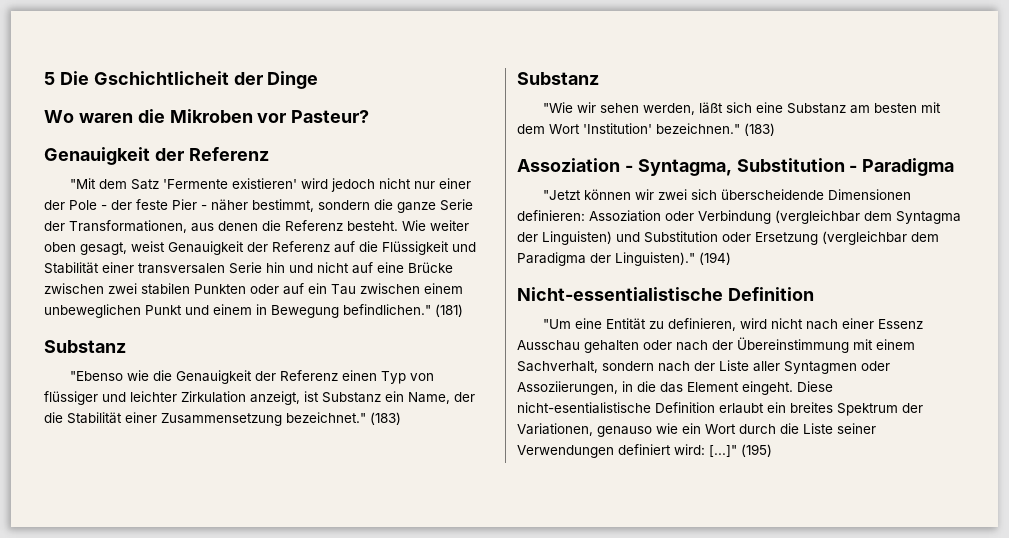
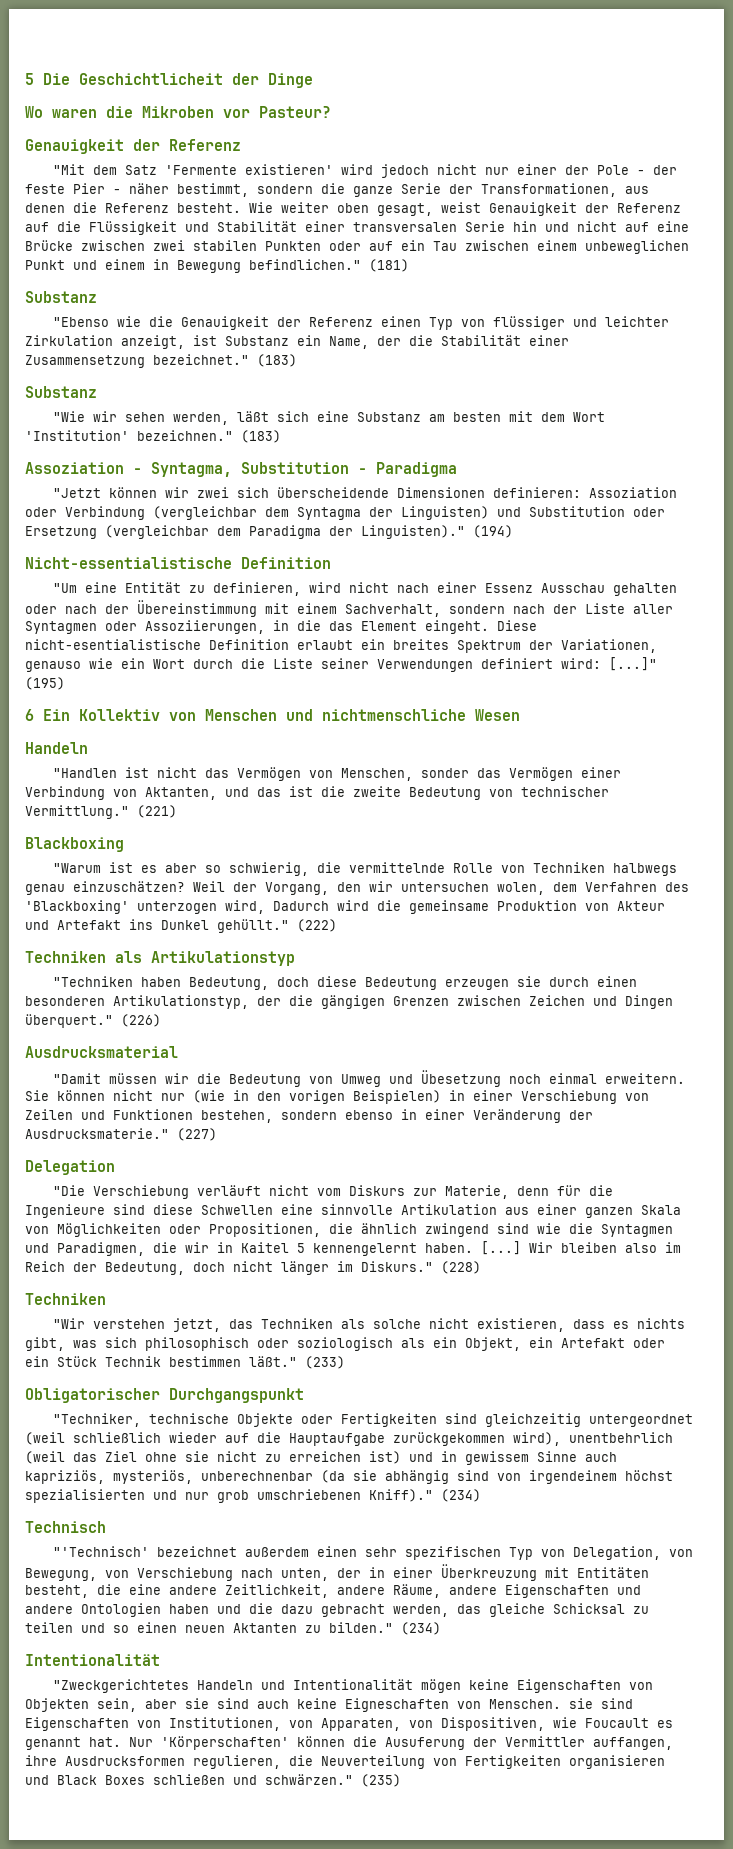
[93,71,229,85] Gschichtlicheit -> [79,73,223,85] Geschichtlicheit
(772, 450) none -> [25,709,520,721] [25,742,88,754] [53,767,622,781] [25,786,609,800] [25,805,177,819] [25,837,124,852] [53,862,678,876] [25,881,689,895] [25,900,665,914] [25,919,337,933] [25,951,295,966] [53,976,638,990] [25,995,673,1009] [25,1014,161,1028] [25,1046,178,1058] [53,1070,686,1087] [25,1090,649,1104] [25,1109,593,1123] [25,1128,217,1141] [25,1160,115,1175] [53,1185,614,1199] [25,1204,681,1218] [25,1223,673,1237] [25,1241,681,1256] [25,1261,481,1275] [25,1293,106,1305] [53,1318,686,1332] [25,1337,665,1351] [25,1356,345,1369] [25,1388,304,1403] [53,1413,694,1427] [25,1432,673,1446] [25,1451,617,1465] [25,1470,673,1484] [25,1489,481,1503] [25,1521,106,1533] [53,1546,694,1560] [25,1564,649,1581] [25,1584,641,1598] [25,1603,649,1617] [25,1622,441,1635] [25,1654,160,1666] [53,1679,654,1693] [25,1698,633,1712] [25,1717,673,1731] [25,1736,673,1750] [25,1755,665,1769] [25,1774,401,1787] // 6 Ein Kollektiv von Menschen und nichtmenschliche Wesen // Handeln // "Handlen ist nicht das Vermögen von Menschen, sonder das Vermögen einer Verbindung von Aktanten, und das ist die zweite Bedeutung von technischer Vermittlung." (221) // Blackboxing // "Warum ist es aber so schwierig, die vermittelnde Rolle von Techniken halbwegs genau einzuschätzen? Weil der Vorgang, den wir untersuchen wolen, dem Verfahren des 'Blackboxing' unterzogen wird, Dadurch wird die gemeinsame Produktion von Akteur und Artefakt ins Dunkel gehüllt." (222) // Techniken als Artikulationstyp // "Techniken haben Bedeutung, doch diese Bedeutung erzeugen sie durch einen besonderen Artikulationstyp, der die gängigen Grenzen zwischen Zeichen und Dingen überquert." (226) // Ausdrucksmaterial // "Damit müssen wir die Bedeutung von Umweg und Übesetzung noch einmal erweitern. Sie können nicht nur (wie in den vorigen Beispielen) in einer Verschiebung von Zeilen und Funktionen bestehen, sondern ebenso in einer Veränderung der Ausdrucksmaterie." (227) // Delegation // "Die Verschiebung verläuft nicht vom Diskurs zur Materie, denn für die Ingenieure sind diese Schwellen eine sinnvolle Artikulation aus einer ganzen Skala von Möglichkeiten oder Propositionen, die ähnlich zwingend sind wie die Syntagmen und Paradigmen, die wir in Kaitel 5 kennengelernt haben. [...] Wir bleiben also im Reich der Bedeutung, doch nicht länger im Diskurs." (228) // Techniken // "Wir verstehen jetzt, das Techniken als solche nicht existieren, dass es nichts gibt, was sich philosophisch oder soziologisch als ein Objekt, ein Artefakt oder ein Stück Technik bestimmen läßt." (233) // Obligatorischer Durchgangspunkt // "Techniker, technische Objekte oder Fertigkeiten sind gleichzeitig untergeordnet (weil schließlich wieder auf die Hauptaufgabe zurückgekommen wird), unentbehrlich (weil das Ziel ohne sie nicht zu erreichen ist) und in gewissem Sinne auch kapriziös, mysteriös, unberechnenbar (da sie abhängig sind von irgendeinem höchst spezialisierten und nur grob umschriebenen Kniff)." (234) // Technisch // "'Technisch' bezeichnet außerdem einen sehr spezifischen Typ von Delegation, von Bewegung, von Verschiebung nach unten, der in einer Überkreuzung mit Entitäten besteht, die eine andere Zeitlichkeit, andere Räume, andere Eigenschaften und andere Ontologien haben und die dazu gebracht werden, das gleiche Schicksal zu teilen und so einen neuen Aktanten zu bilden." (234) // Intentionalität // "Zweckgerichtetes Handeln und Intentionalität mögen keine Eigenschaften von Objekten sein, aber sie sind auch keine Eigneschaften von Menschen. sie sind Eigenschaften von Institutionen, von Apparaten, von Dispositiven, wie Foucault es genannt hat. Nur 'Körperschaften' können die Ausuferung der Vermittler auffangen, ihre Ausdrucksformen regulieren, die Neuverteilung von Fertigkeiten organisieren und Black Boxes schließen und schwärzen." (235)

